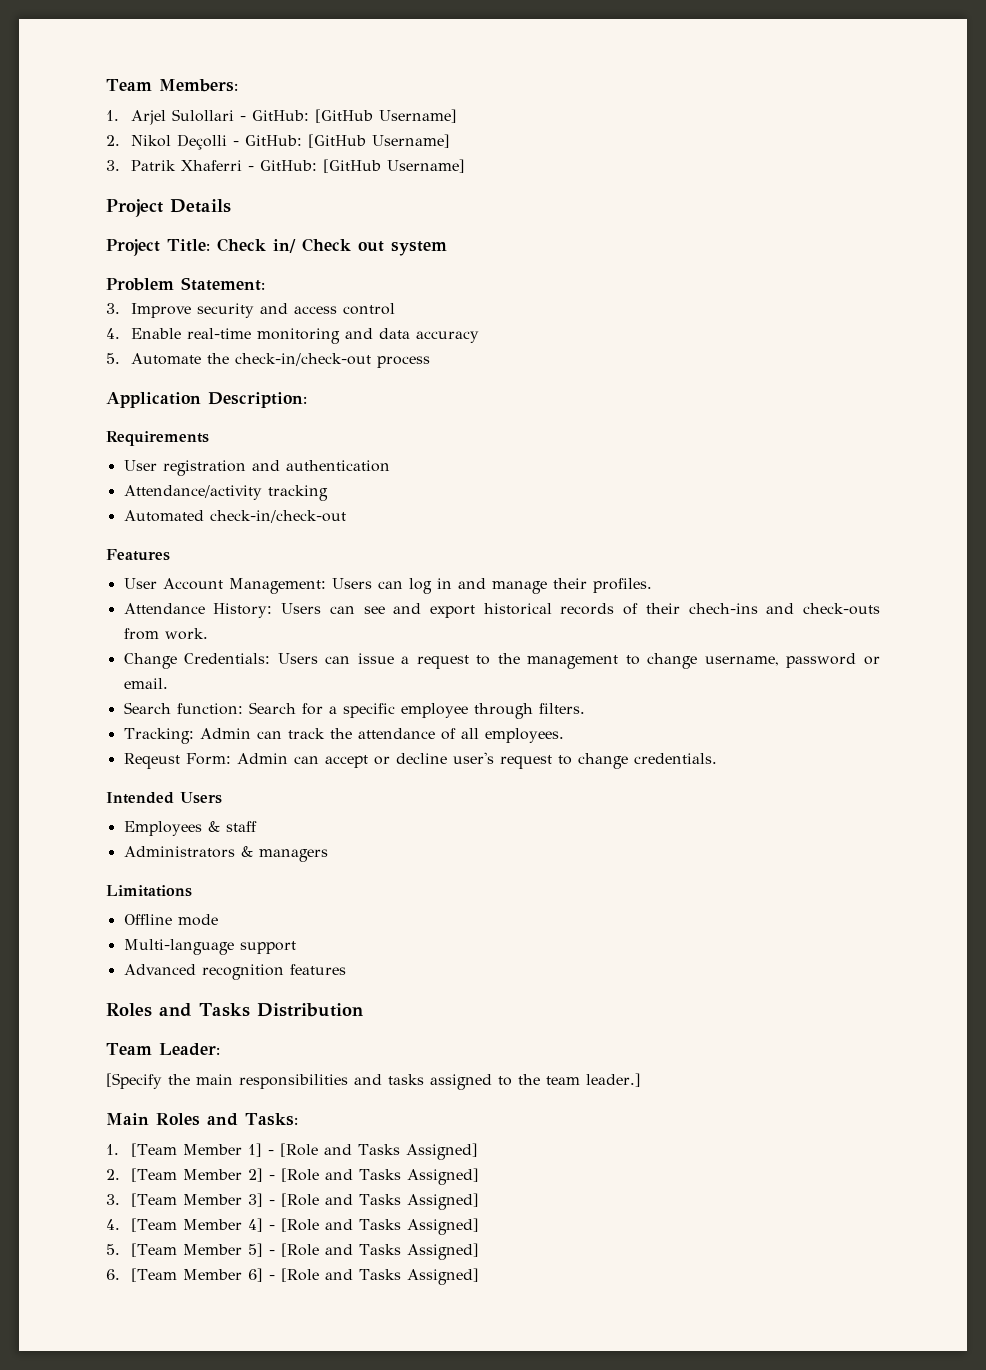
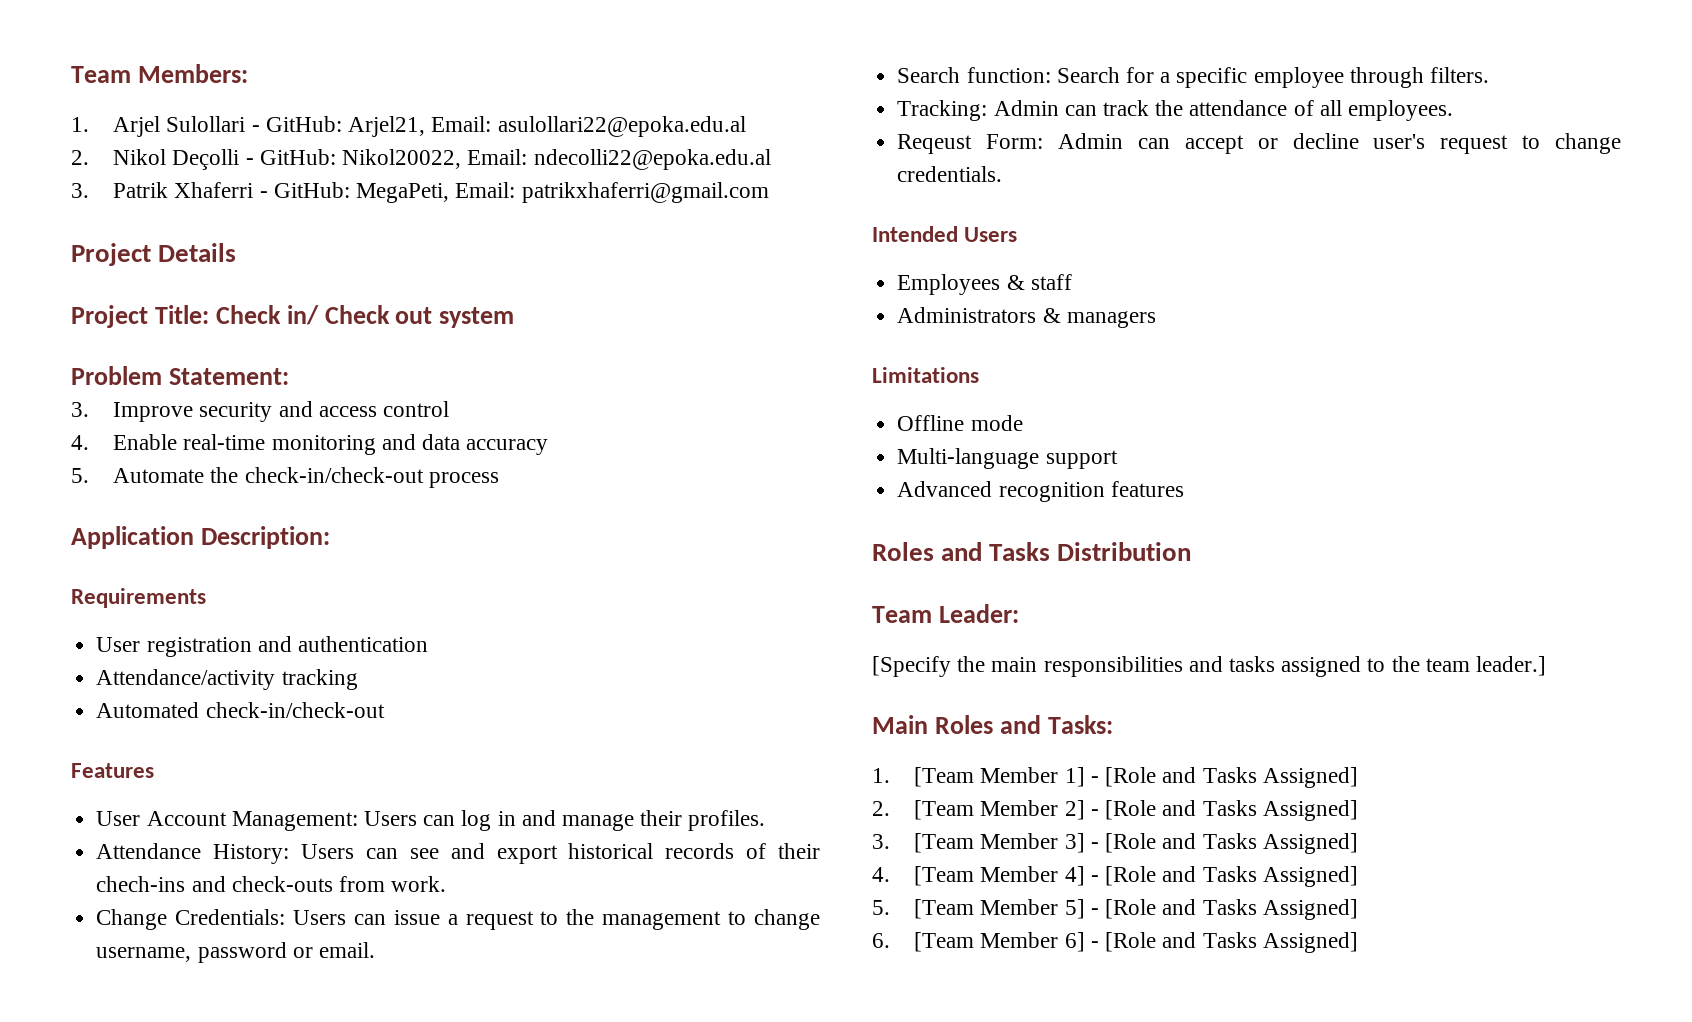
[315,109,458,123] [GitHub Username] -> [348,116,746,137] Arjel21, Email: asulollari22@epoka.edu.al
[308,134,451,148] [GitHub Username] -> [342,149,771,170] Nikol20022, Email: ndecolli22@epoka.edu.al
[323,159,466,173] [GitHub Username] -> [356,182,769,203] MegaPeti, Email: patrikxhaferri@gmail.com

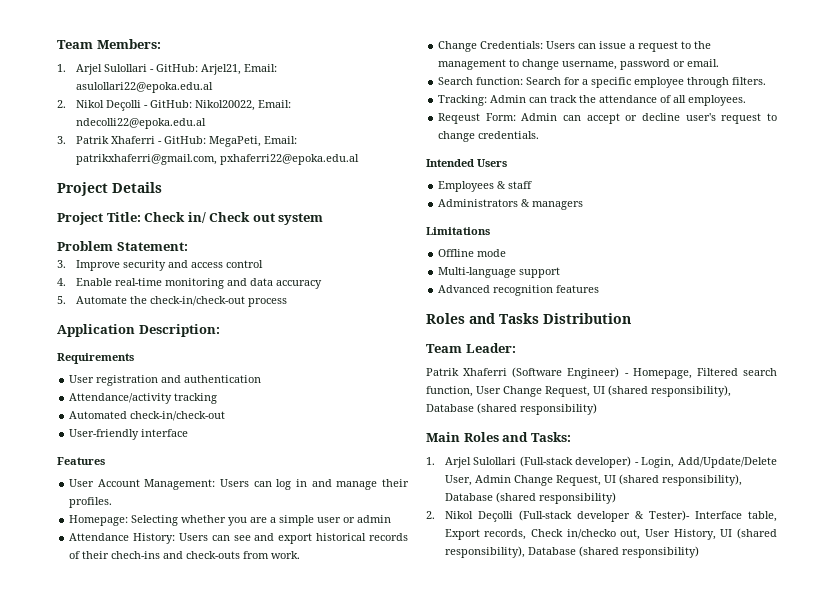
[521,182,769,203] patrikxhaferri@gmail.com -> [75,154,359,165] patrikxhaferri@gmail.com, pxhaferri22@epoka.edu.al
(385, 710) none -> [69,429,189,440] // User-friendly interface
(766, 820) none -> [69,515,392,526] // Homepage: Selecting whether you are a simple user or admin
[872,656,1547,677] [Specify the main responsibilities and tasks assigned to the team leader.] -> [426,367,777,379] [426,385,731,397] [426,403,597,415] Patrik Xhaferri (Software Engineer) - Homepage, Filtered search function, User Change Request, UI (shared responsibility), Database (shared responsibility)
[914,767,1358,788] [872,800,1358,821] [872,833,1358,854] [872,866,1358,887] [872,899,1358,920] [872,932,1358,953] [Team Member 1] - [Role and Tasks Assigned] // 2. [Team Member 2] - [Role and Tasks Assigned] // 3. [Team Member 3] - [Role and Tasks Assigned] // 4. [Team Member 4] - [Role and Tasks Assigned] // 5. [Team Member 5] - [Role and Tasks Assigned] // 6. [Team Member 6] - [Role and Tasks Assigned] -> [444,456,777,468] [444,474,742,486] [444,492,616,504] [426,510,777,522] [444,528,777,540] [444,546,699,558] Arjel Sulollari (Full-stack developer) - Login, Add/Update/Delete User, Admin Change Request, UI (shared responsibility), Database (shared responsibility) // 2. Nikol Deçolli (Full-stack developer & Tester)- Interface table, Export records, Check in/checko out, User History, UI (shared responsibility), Database (shared responsibility)

